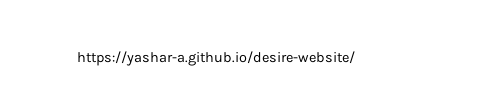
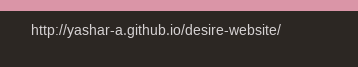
[77,51,355,66] https://yashar-a.github.io/desire-website/ -> [31,24,281,38] http://yashar-a.github.io/desire-website/

